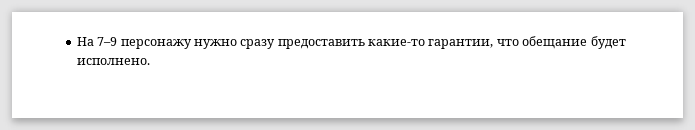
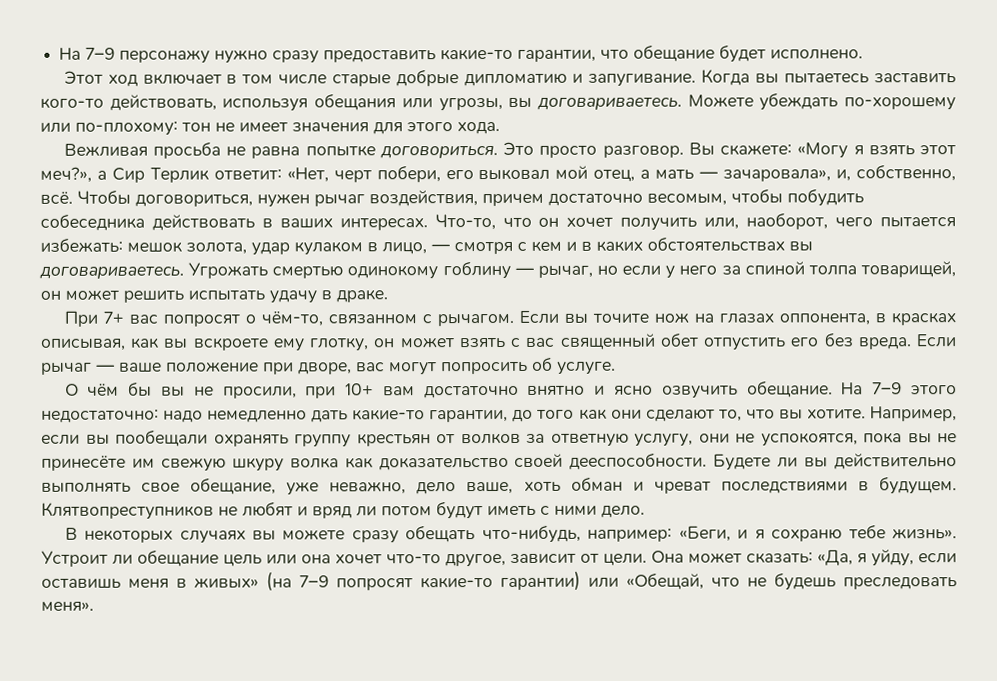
(150, 61) none -> [63,68,956,87] [40,92,956,112] [40,121,500,136] [63,141,957,159] [40,164,957,183] [40,188,864,208] [40,212,956,231] [40,236,813,256] [39,260,956,280] [40,289,388,304] [63,310,956,327] [40,332,958,352] [41,356,616,376] [64,380,957,399] [41,406,958,423] [41,429,957,448] [41,452,957,472] [41,476,958,496] [41,501,645,520] [64,524,957,544] [41,549,957,568] [41,570,957,592] [41,601,94,612] // Этот ход включает в том числе старые добрые дипломатию и запугивание. Когда вы пытаетесь заставить кого-то действовать, используя обещания или угрозы, вы договариваетесь. Можете убеждать по-хорошему или по-плохому: тон не имеет значения для этого хода. // Вежливая просьба не равна попытке договориться. Это просто разговор. Вы скажете: «Могу я взять этот меч?», а Сир Терлик ответит: «Нет, черт побери, его выковал мой отец, а мать — зачаровала», и, собственно, всё. Чтобы договориться, нужен рычаг воздействия, причем достаточно весомым, чтобы побудить собеседника действовать в ваших интересах. Что-то, что он хочет получить или, наоборот, чего пытается избежать: мешок золота, удар кулаком в лицо, — смотря с кем и в каких обстоятельствах вы договариваетесь. Угрожать смертью одинокому гоблину — рычаг, но если у него за спиной толпа товарищей, он может решить испытать удачу в драке. // При 7+ вас попросят о чём-то, связанном с рычагом. Если вы точите нож на глазах оппонента, в красках описывая, как вы вскроете ему глотку, он может взять с вас священный обет отпустить его без вреда. Если рычаг — ваше положение при дворе, вас могут попросить об услуге. // О чём бы вы не просили, при 10+ вам достаточно внятно и ясно озвучить обещание. На 7–9 этого недостаточно: надо немедленно дать какие-то гарантии, до того как они сделают то, что вы хотите. Например, если вы пообещали охранять группу крестьян от волков за ответную услугу, они не успокоятся, пока вы не принесёте им свежую шкуру волка как доказательство своей дееспособности. Будете ли вы действительно выполнять свое обещание, уже неважно, дело ваше, хоть обман и чреват последствиями в будущем. Клятвопреступников не любят и вряд ли потом будут иметь с ними дело. // В некоторых случаях вы можете сразу обещать что-нибудь, например: «Беги, и я сохраню тебе жизнь». Устроит ли обещание цель или она хочет что-то другое, зависит от цели. Она может сказать: «Да, я уйду, если оставишь меня в живых» (на 7–9 попросят какие-то гарантии) или «Обещай, что не будешь преследовать меня».

